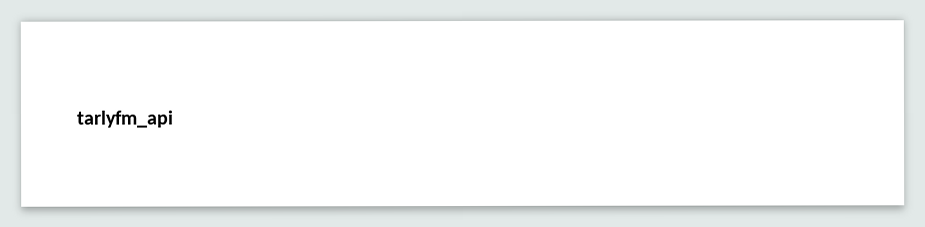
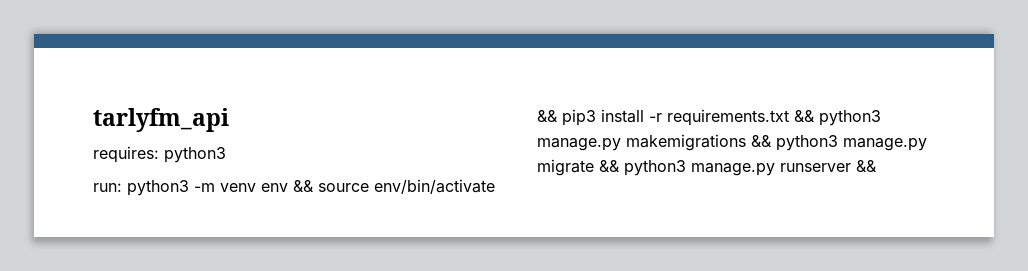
(174, 119) none -> [93,146,226,163] [93,179,495,196] [537,109,881,126] [537,134,927,151] [537,159,877,176] // requires: python3 // run: python3 -m venv env && source env/bin/activate && pip3 install -r requirements.txt && python3 manage.py makemigrations && python3 manage.py migrate && python3 manage.py runserver &&

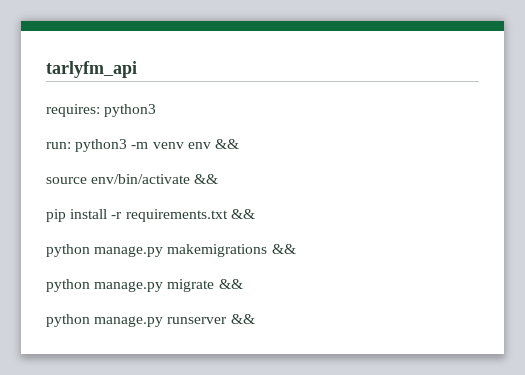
(314, 186) none -> (239, 144) //
[562,109,596,126] pip3 -> [46,209,66,222] // pip
[819,110,881,126] python3 -> [46,244,90,257] // python
[776,135,838,151] python3 -> [46,279,90,292] // python
[624,160,686,176] python3 -> [46,314,90,327] // python

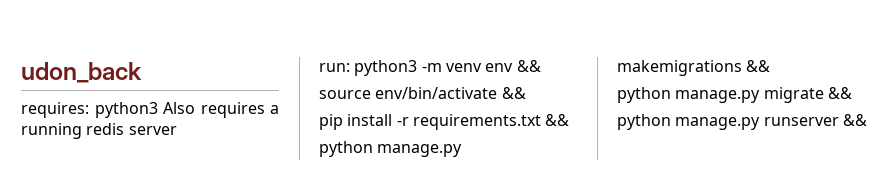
[46,61,137,78] tarlyfm_api -> [21,62,142,83] udon_back
(157, 110) none -> [163,102,279,118] [21,123,177,139] Also requires a running redis server

